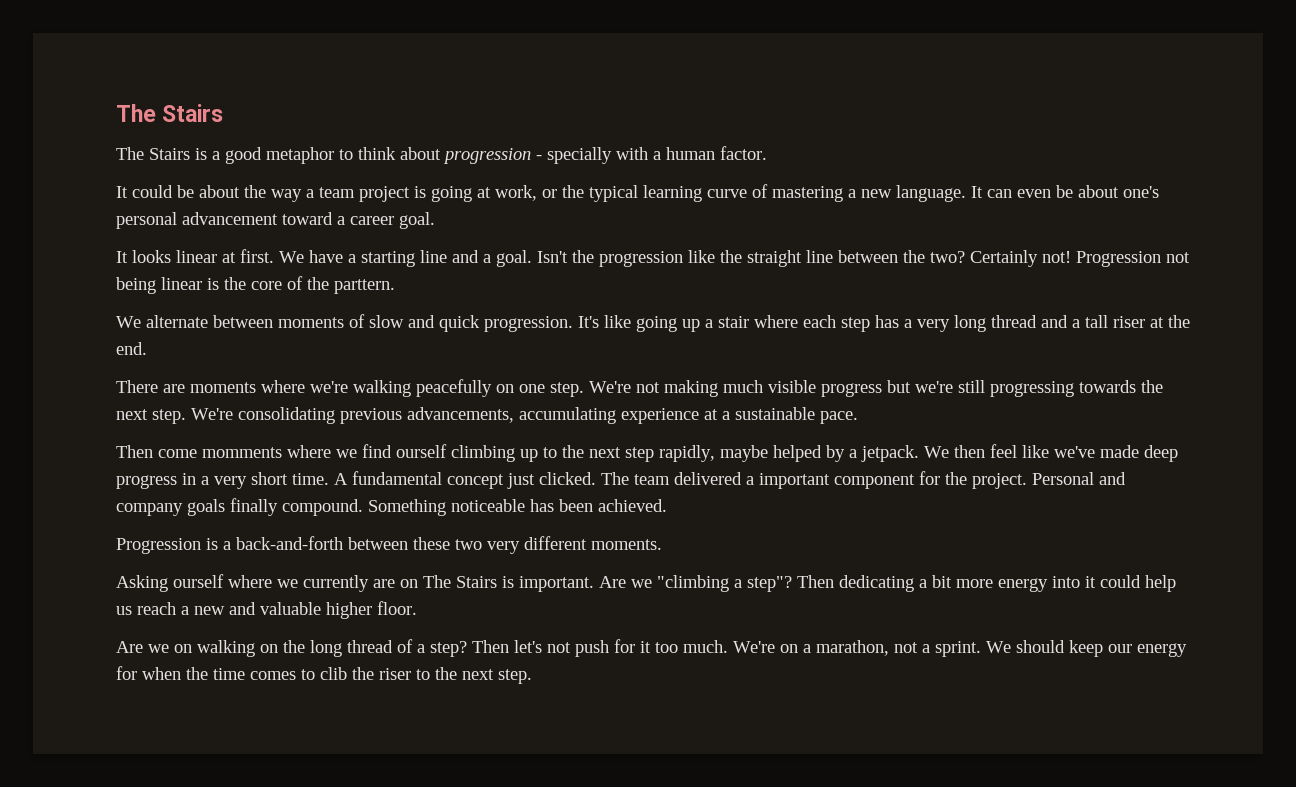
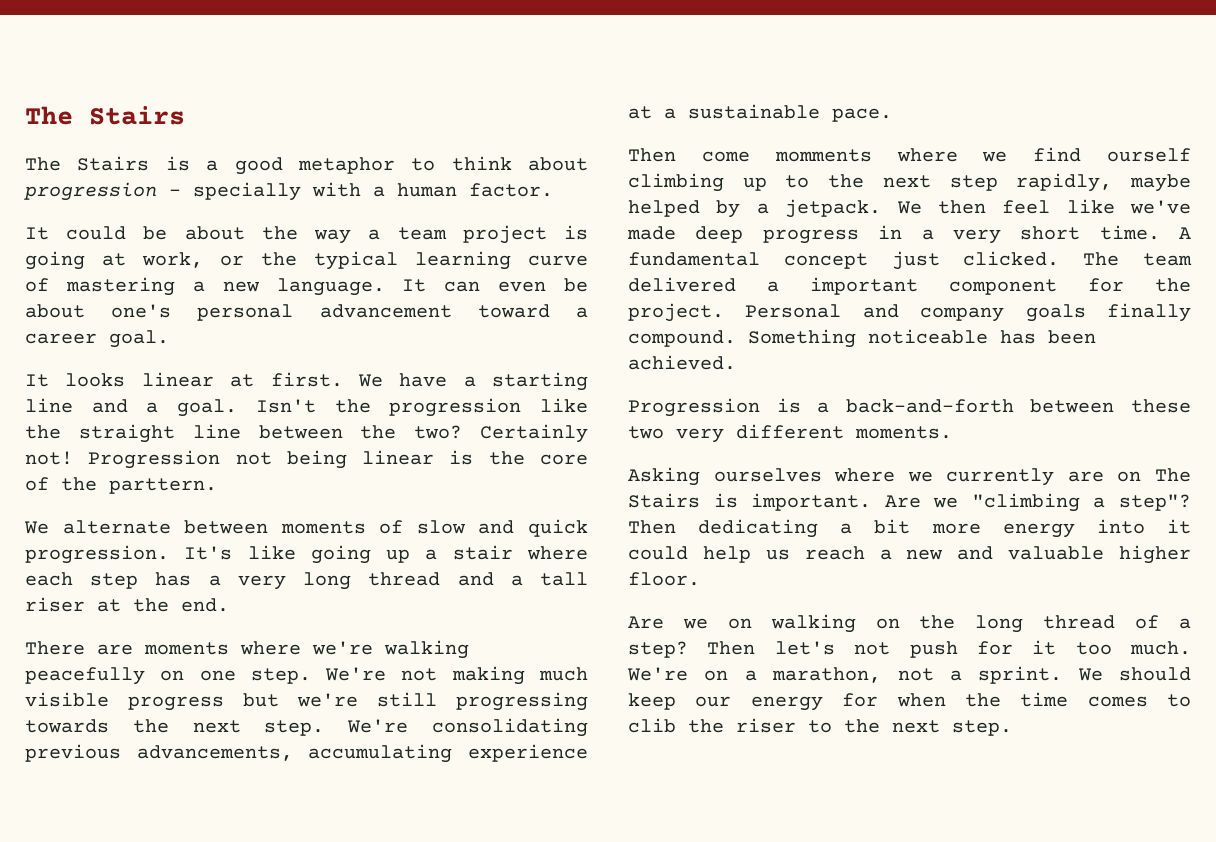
[173,574,224,588] ourself -> [713,468,822,482] ourselves

